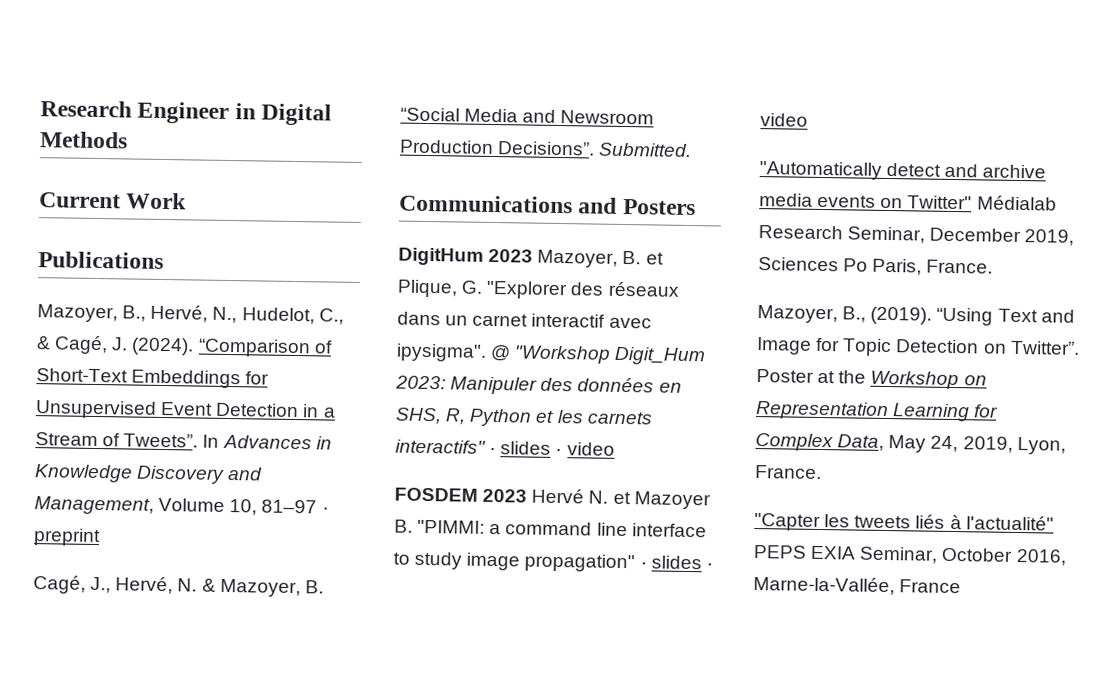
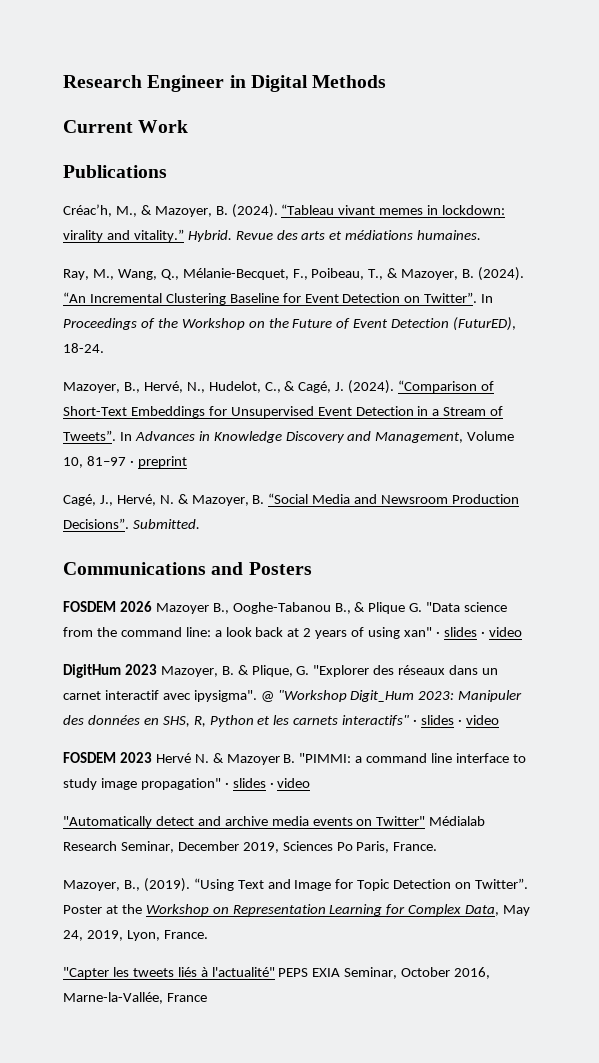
(164, 260) none -> [63,204,506,218] [63,229,482,242] [63,267,525,281] [63,292,494,305] [63,317,517,331] [63,343,104,353] // Créac’h, M., & Mazoyer, B. (2024). “Tableau vivant memes in lockdown: virality and vitality.” Hybrid. Revue des arts et médiations humaines. // Ray, M., Wang, Q., Mélanie-Becquet, F., Poibeau, T., & Mazoyer, B. (2024). “An Incremental Clustering Baseline for Event Detection on Twitter”. In Proceedings of the Workshop on the Future of Event Detection (FuturED), 18-24.
(696, 207) none -> [63,601,508,614] [63,627,522,639] // FOSDEM 2026 Mazoyer B., Ooghe-Tabanou B., & Plique G. "Data science from the command line: a look back at 2 years of using xan" · slides · video
[645,252,664,265] et -> [237,665,249,675] &
[612,491,631,505] et -> [212,753,224,763] &

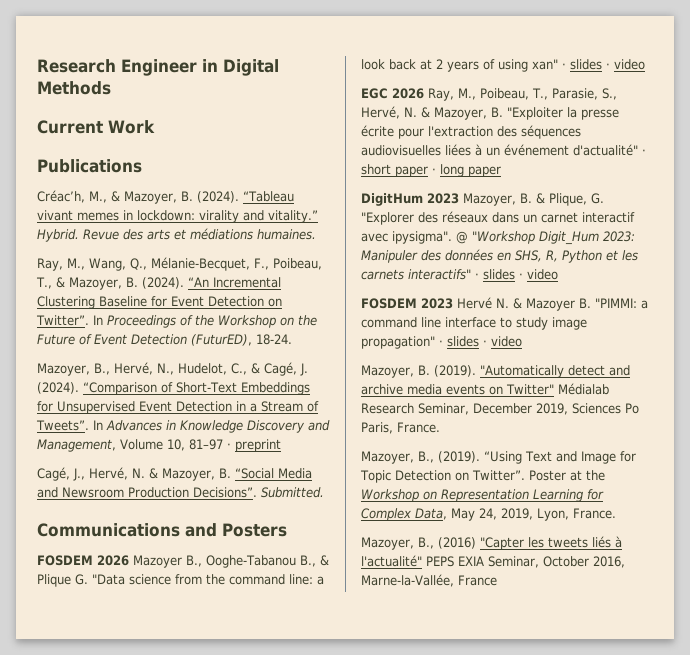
(522, 632) none -> [361,88,617,101] [361,106,619,120] [361,125,581,139] [361,144,646,156] [361,164,501,177] // EGC 2026 Ray, M., Poibeau, T., Parasie, S., Hervé, N. & Mazoyer, B. "Exploiter la presse écrite pour l'extraction des séquences audiovisuelles liées à un événement d'actualité" · short paper · long paper
(311, 783) none -> [361,365,476,378] Mazoyer, B. (2019).
(208, 934) none -> [361,537,476,550] Mazoyer, B., (2016)

